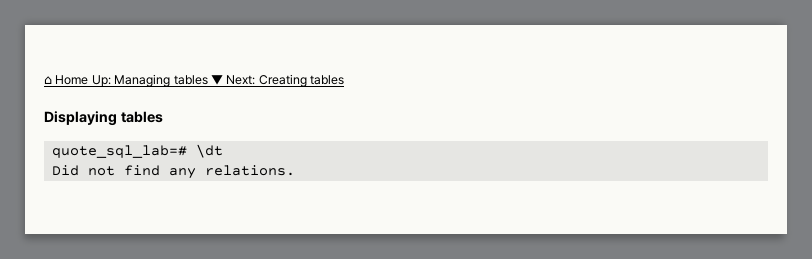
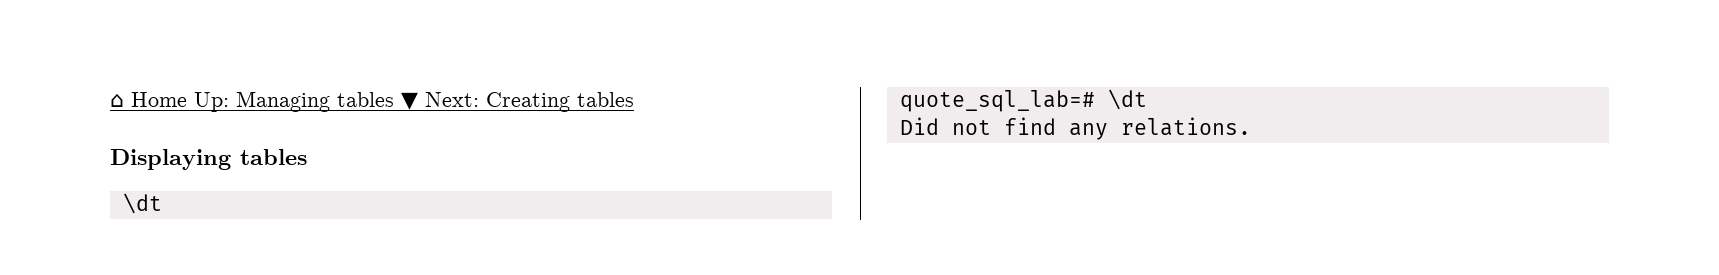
(163, 117) none -> [122,193,162,214] // \dt

